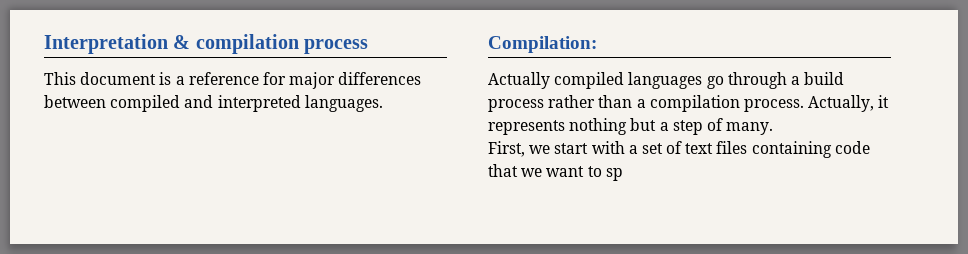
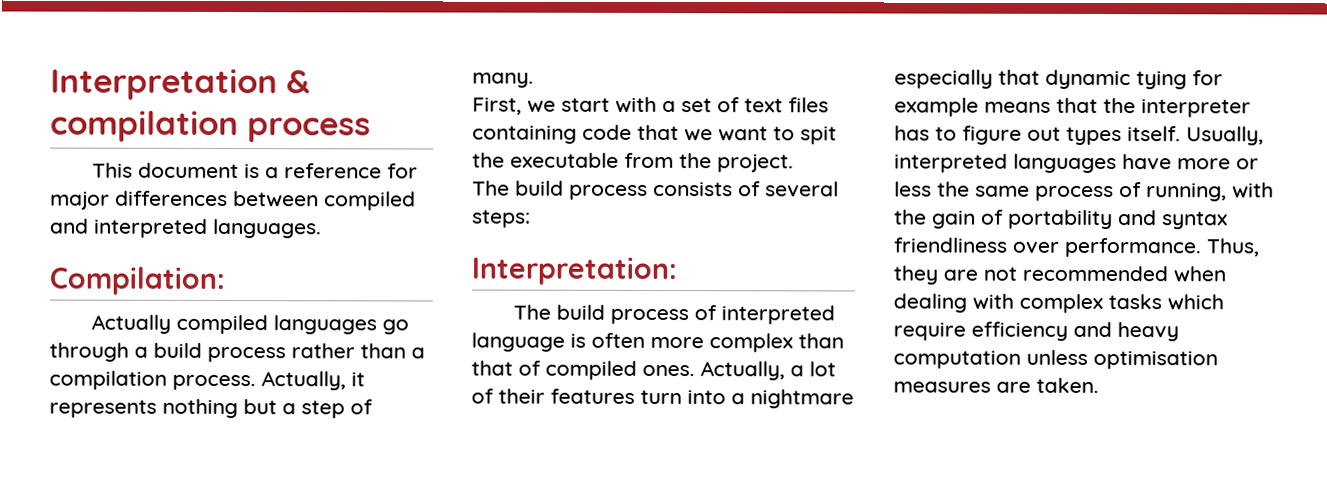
[605,168,623,181] sp -> [800,126,837,145] [472,152,794,173] [472,180,839,200] [472,209,531,228] [471,256,677,286] [513,304,836,325] [471,332,844,353] [471,360,836,381] [471,388,854,409] [894,69,1223,90] [894,97,1251,118] [894,125,1264,146] [894,153,1259,174] [894,181,1274,202] [894,209,1228,230] [893,237,1260,258] [893,265,1226,285] [893,293,1224,313] [893,321,1179,342] [893,349,1218,370] [893,377,1099,393] spit the executable from the project. // The build process consists of several steps: // Interpretation: // The build process of interpreted language is often more complex than that of compiled ones. Actually, a lot of their features turn into a nightmare especially that dynamic tying for example means that the interpreter has to figure out types itself. Usually, interpreted languages have more or less the same process of running, with the gain of portability and syntax friendliness over performance. Thus, they are not recommended when dealing with complex tasks which require efficiency and heavy computation unless optimisation measures are taken.

